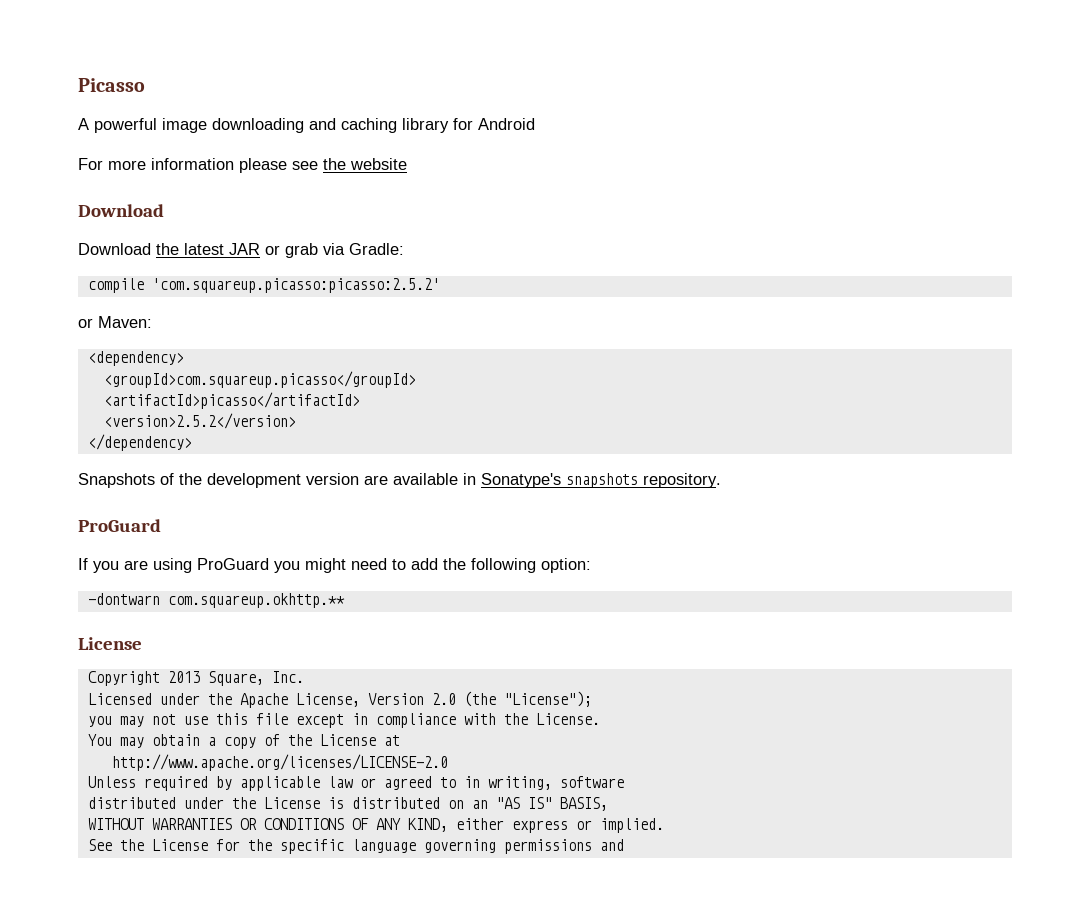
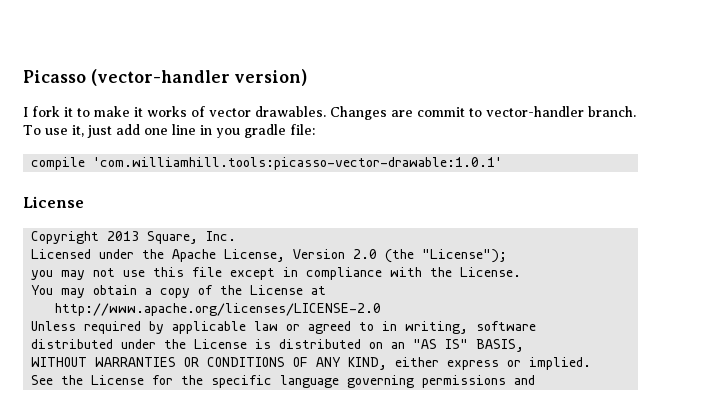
[78,118,535,133] [78,158,407,173] [78,204,164,217] [78,243,404,258] [87,278,440,293] [78,316,152,328] [87,351,184,366] [103,371,416,388] [103,392,360,409] [103,413,296,429] [87,434,192,451] [78,473,721,488] [78,519,161,532] [78,558,591,573] [87,593,345,608] // A powerful image downloading and caching library for Android // For more information please see the website // Download // Download the latest JAR or grab via Gradle: // compile 'com.squareup.picasso:picasso:2.5.2' // or Maven: // <dependency> // <groupId>com.squareup.picasso</groupId> // <artifactId>picasso</artifactId> // <version>2.5.2</version> // </dependency> // Snapshots of the development version are available in Sonatype's snapshots repository. // ProGuard // If you are using ProGuard you might need to add the following option: // -dontwarn com.squareup.okhttp.** -> [90,69,308,86] [23,106,636,120] [23,124,315,138] [31,157,503,170] (vector-handler version) // I fork it to make it works of vector drawables. Changes are commit to vector-handler branch. To use it, just add one line in you gradle file: // compile 'com.williamhill.tools:picasso-vector-drawable:1.0.1'

